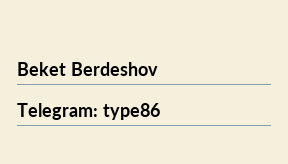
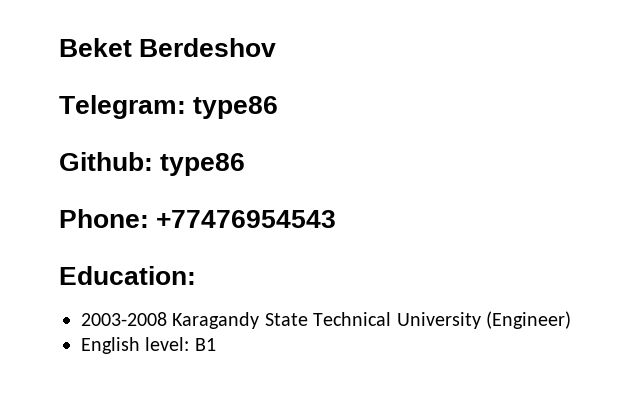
(160, 111) none -> [59,152,246,176] [59,209,337,228] [59,266,196,285] [81,311,571,329] [81,337,216,354] // Github: type86 // Phone: +77476954543 // Education: // 2003-2008 Karagandy State Technical University (Engineer) // English level: B1

